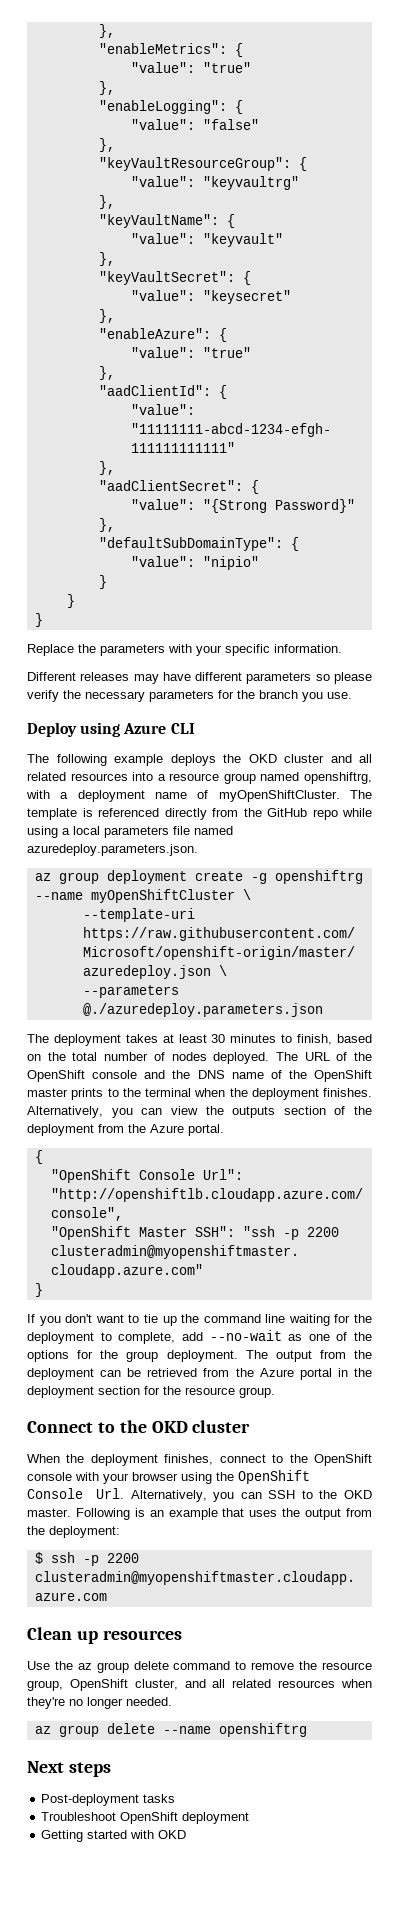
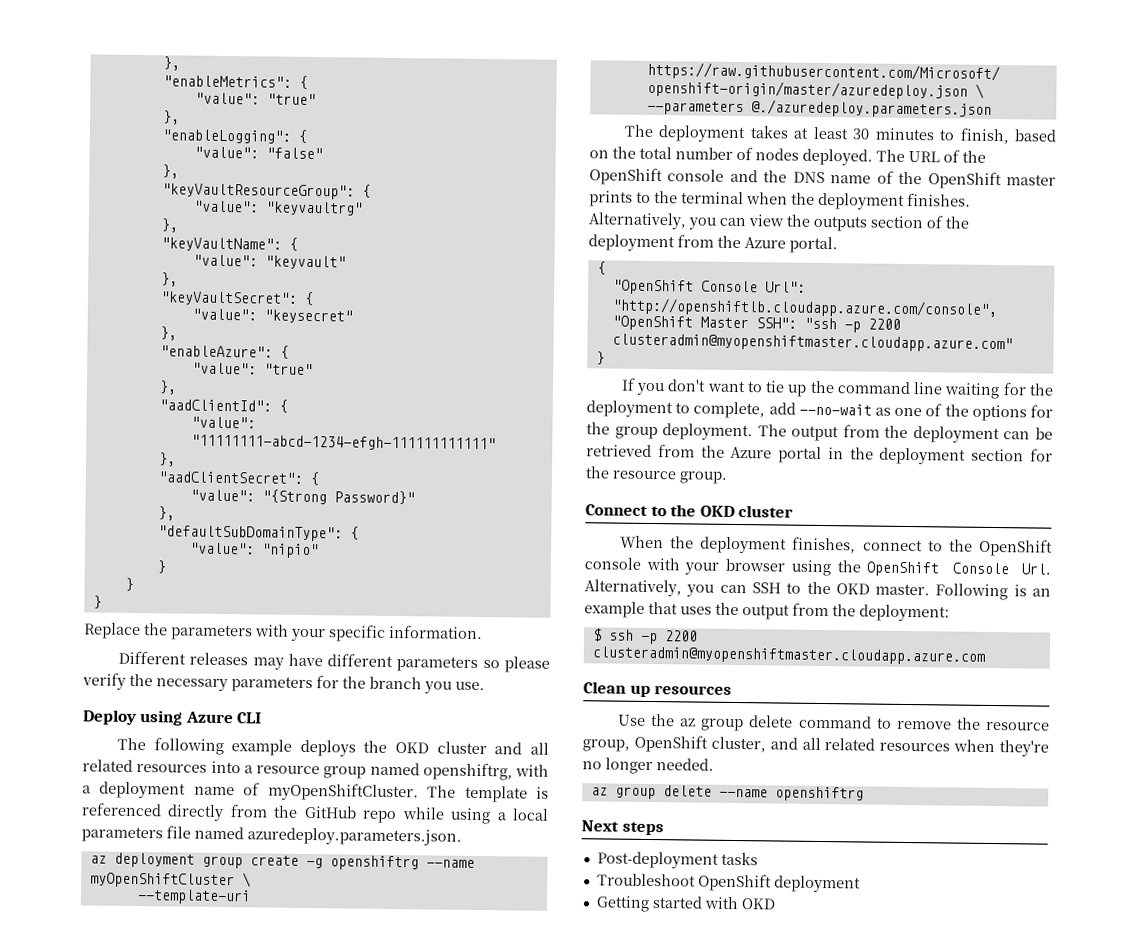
[58,870,187,884] group deployment -> [113,852,243,869] deployment group

